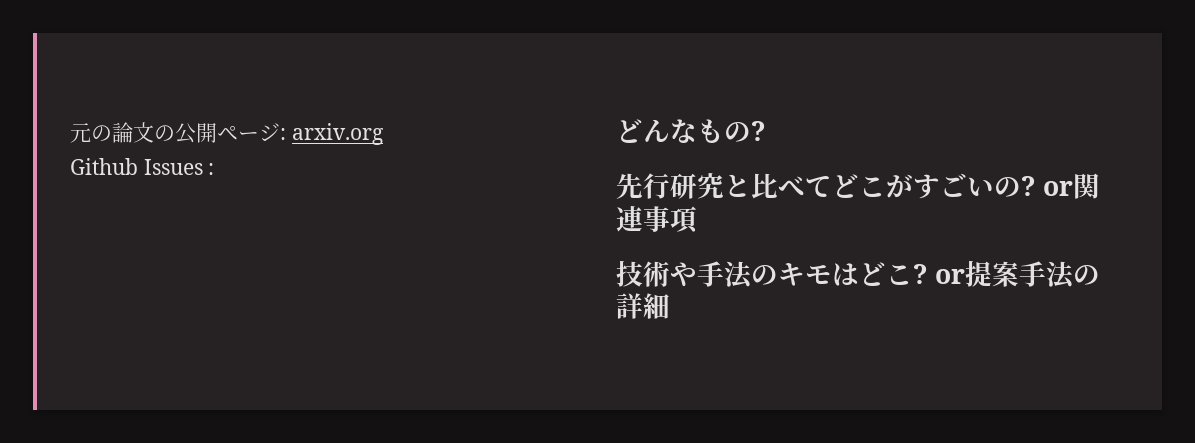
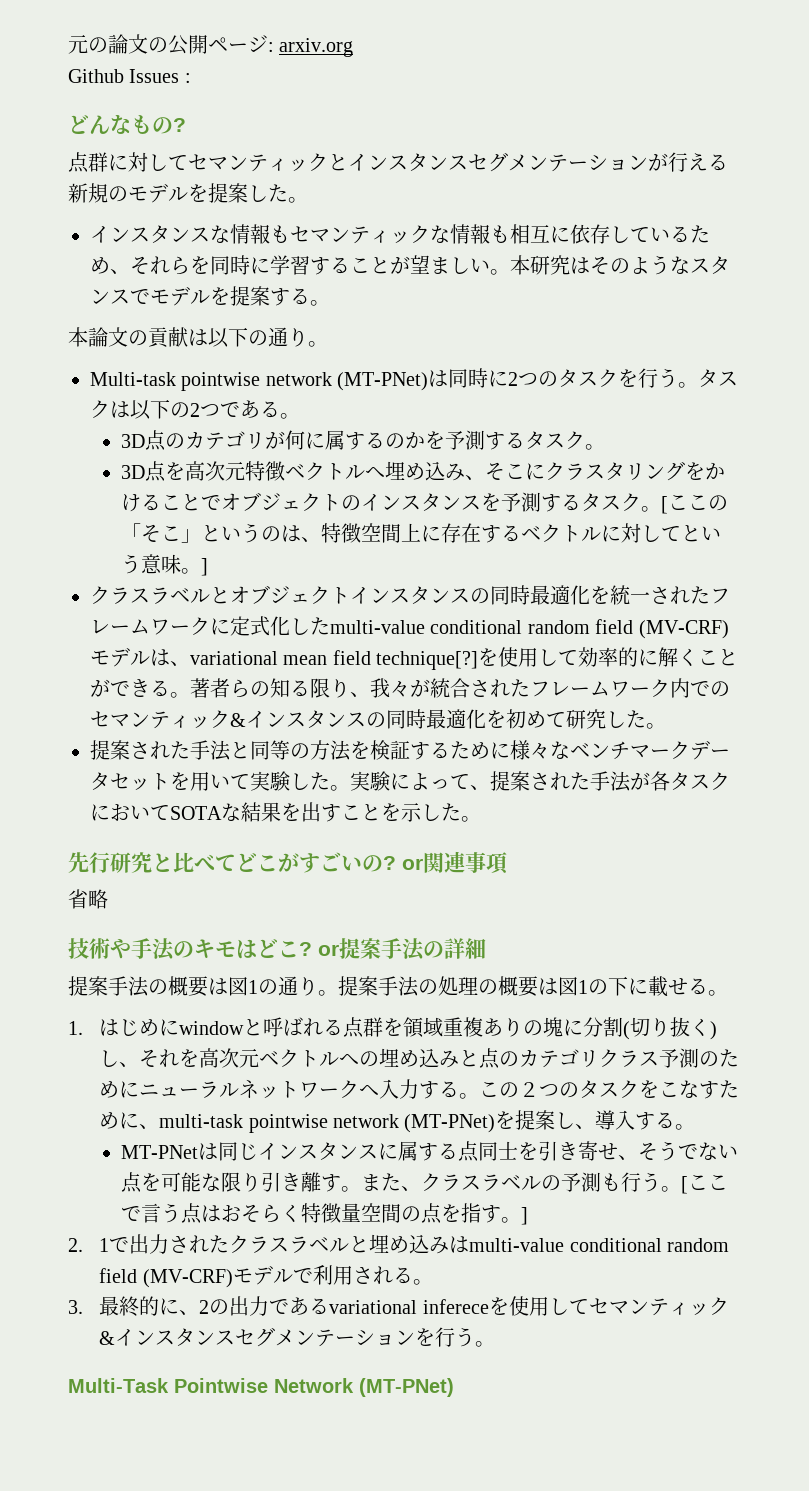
(766, 131) none -> [68,152,728,173] [68,183,308,203] [90,224,710,244] [90,255,730,275] [90,286,330,306] [68,327,328,348] [90,368,739,391] [90,399,300,420] [121,430,606,451] [121,461,726,482] [121,492,729,514] [121,523,722,543] [121,554,209,576] [90,585,730,605] [90,616,729,639] [90,647,739,670] [90,678,730,698] [90,709,666,729] [90,740,730,761] [90,771,730,792] [90,802,481,822] // 点群に対してセマンティックとインスタンスセグメンテーションが行える新規のモデルを提案した。 // インスタンスな情報もセマンティックな情報も相互に依存しているため、それらを同時に学習することが望ましい。本研究はそのようなスタンスでモデルを提案する。 // 本論文の貢献は以下の通り。 // Multi-task pointwise network (MT-PNet)は同時に2つのタスクを行う。タスクは以下の2つである。 // 3D点のカテゴリが何に属するのかを予測するタスク。 // 3D点を高次元特徴ベクトルへ埋め込み、そこにクラスタリングをかけることでオブジェクトのインスタンスを予測するタスク。[ここの「そこ」というのは、特徴空間上に存在するベクトルに対してという意味。] // クラスラベルとオブジェクトインスタンスの同時最適化を統一されたフレームワークに定式化したmulti-value conditional random field (MV-CRF)モデルは、variational mean field technique[?]を使用して効率的に解くことができる。著者らの知る限り、我々が統合されたフレームワーク内でのセマンティック&インスタンスの同時最適化を初めて研究した。 // 提案された手法と同等の方法を検証するために様々なベンチマークデータセットを用いて実験した。実験によって、提案された手法が各タスクにおいてSOTAな結果を出すことを示した。
(698, 219) none -> [68,889,108,909] // 省略
(670, 306) none -> [68,976,728,997] [68,1017,718,1040] [99,1048,740,1069] [99,1079,740,1099] [99,1110,696,1133] [121,1141,739,1162] [121,1172,729,1194] [121,1203,529,1225] [68,1234,730,1254] [99,1265,433,1288] [68,1296,729,1317] [99,1327,496,1347] [68,1378,454,1397] // 提案手法の概要は図1の通り。提案手法の処理の概要は図1の下に載せる。 // 1.はじめにwindowと呼ばれる点群を領域重複ありの塊に分割(切り抜く)し、それを高次元ベクトルへの埋め込みと点のカテゴリクラス予測のためにニューラルネットワークへ入力する。この２つのタスクをこなすために、multi-task pointwise network (MT-PNet)を提案し、導入する。 // MT-PNetは同じインスタンスに属する点同士を引き寄せ、そうでない点を可能な限り引き離す。また、クラスラベルの予測も行う。[ここで言う点はおそらく特徴量空間の点を指す。] // 2. 1で出力されたクラスラベルと埋め込みはmulti-value conditional random field (MV-CRF)モデルで利用される。 // 3.最終的に、2の出力であるvariational infereceを使用してセマンティック&インスタンスセグメンテーションを行う。 // Multi-Task Pointwise Network (MT-PNet)

